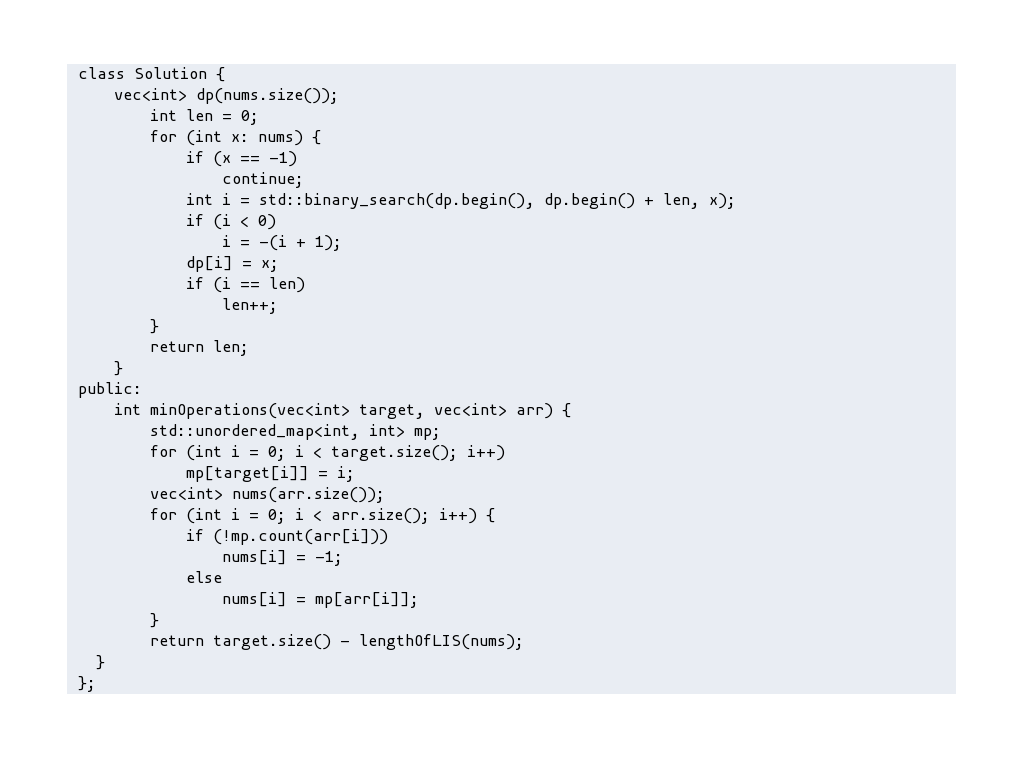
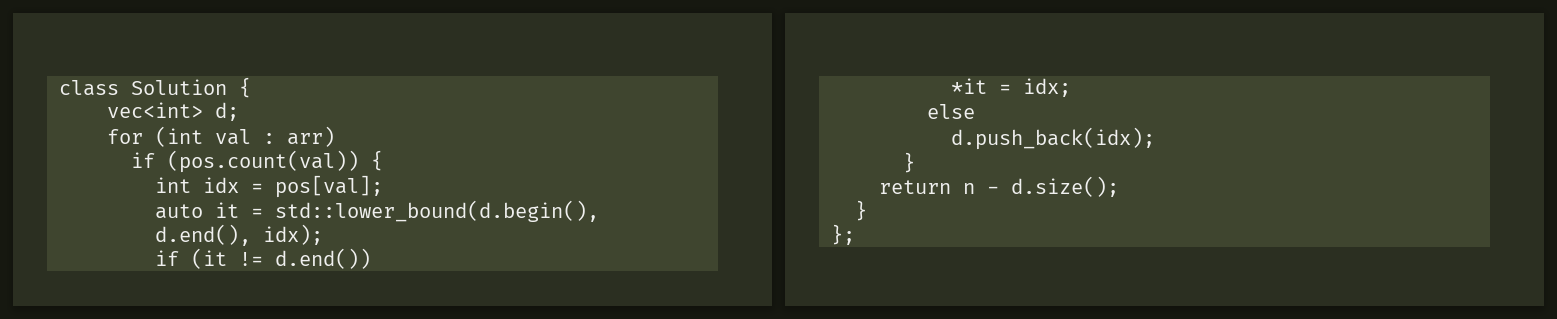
[195,88,339,104] [149,109,259,125] [149,130,321,146] [185,151,297,167] [221,172,304,188] [185,193,736,209] [185,214,276,230] [221,235,342,251] [185,256,279,272] [185,277,305,293] [221,298,278,314] [149,319,159,334] [149,340,249,356] [113,361,123,376] [77,382,142,398] [113,403,571,419] [149,424,441,440] [149,445,505,461] [185,466,355,482] [149,487,385,503] [149,508,495,524] [185,529,388,545] [221,550,343,566] [185,571,222,583] [221,592,419,608] [149,613,159,628] [149,634,524,650] dp(nums.size()); // int len = 0; // for (int x: nums) { // if (x == -1) // continue; // int i = std::binary_search(dp.begin(), dp.begin() + len, x); // if (i < 0) // i = -(i + 1); // dp[i] = x; // if (i == len) // len++; // } // return len; // } // public: // int minOperations(vec<int> target, vec<int> arr) { // std::unordered_map<int, int> mp; // for (int i = 0; i < target.size(); i++) // mp[target[i]] = i; // vec<int> nums(arr.size()); // for (int i = 0; i < arr.size(); i++) { // if (!mp.count(arr[i])) // nums[i] = -1; // else // nums[i] = mp[arr[i]]; // } // return target.size() - lengthOfLIS(nums); -> [215,102,240,121] [107,126,336,147] [131,150,384,173] [155,175,384,198] [155,200,600,222] [155,224,324,246] [155,248,372,269] [951,78,1072,97] [927,104,976,119] [951,127,1156,150] [903,152,916,173] [879,176,1120,197] d; // for (int val : arr) // if (pos.count(val)) { // int idx = pos[val]; // auto it = std::lower_bound(d.begin(), d.end(), idx); // if (it != d.end()) // *it = idx; // else // d.push_back(idx); // } // return n - d.size();

